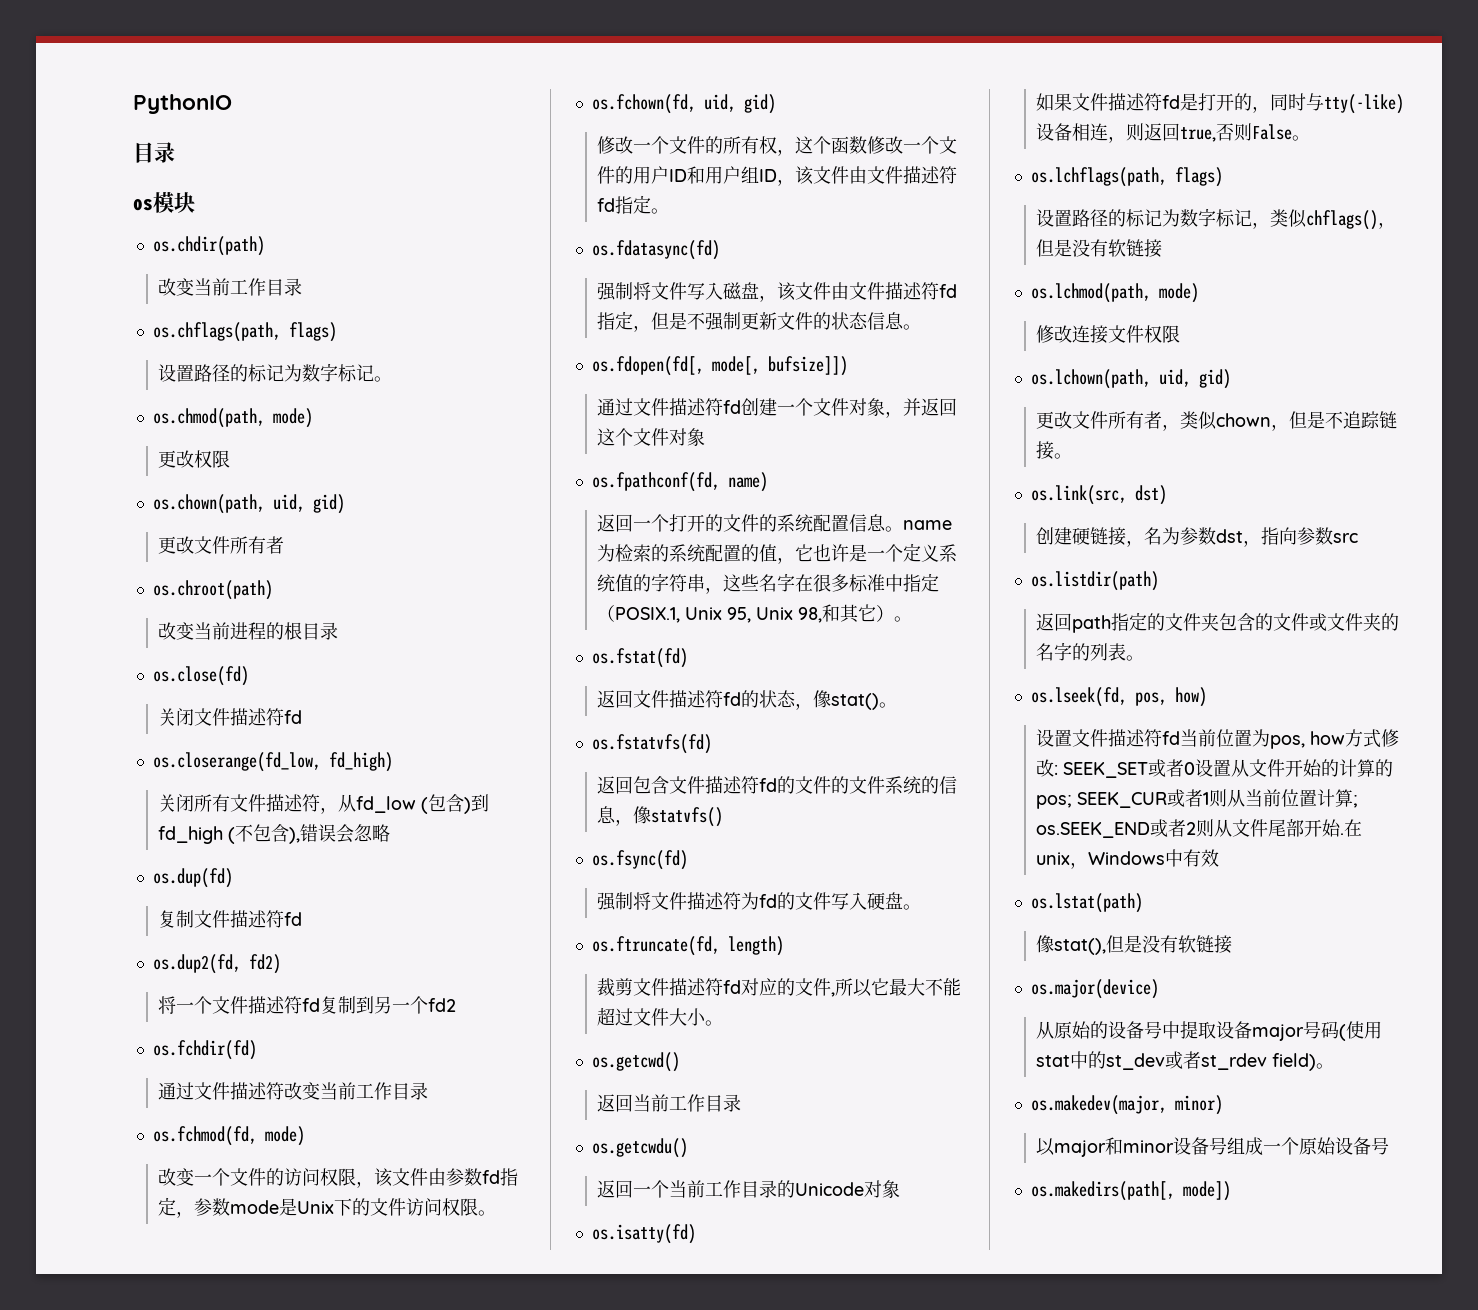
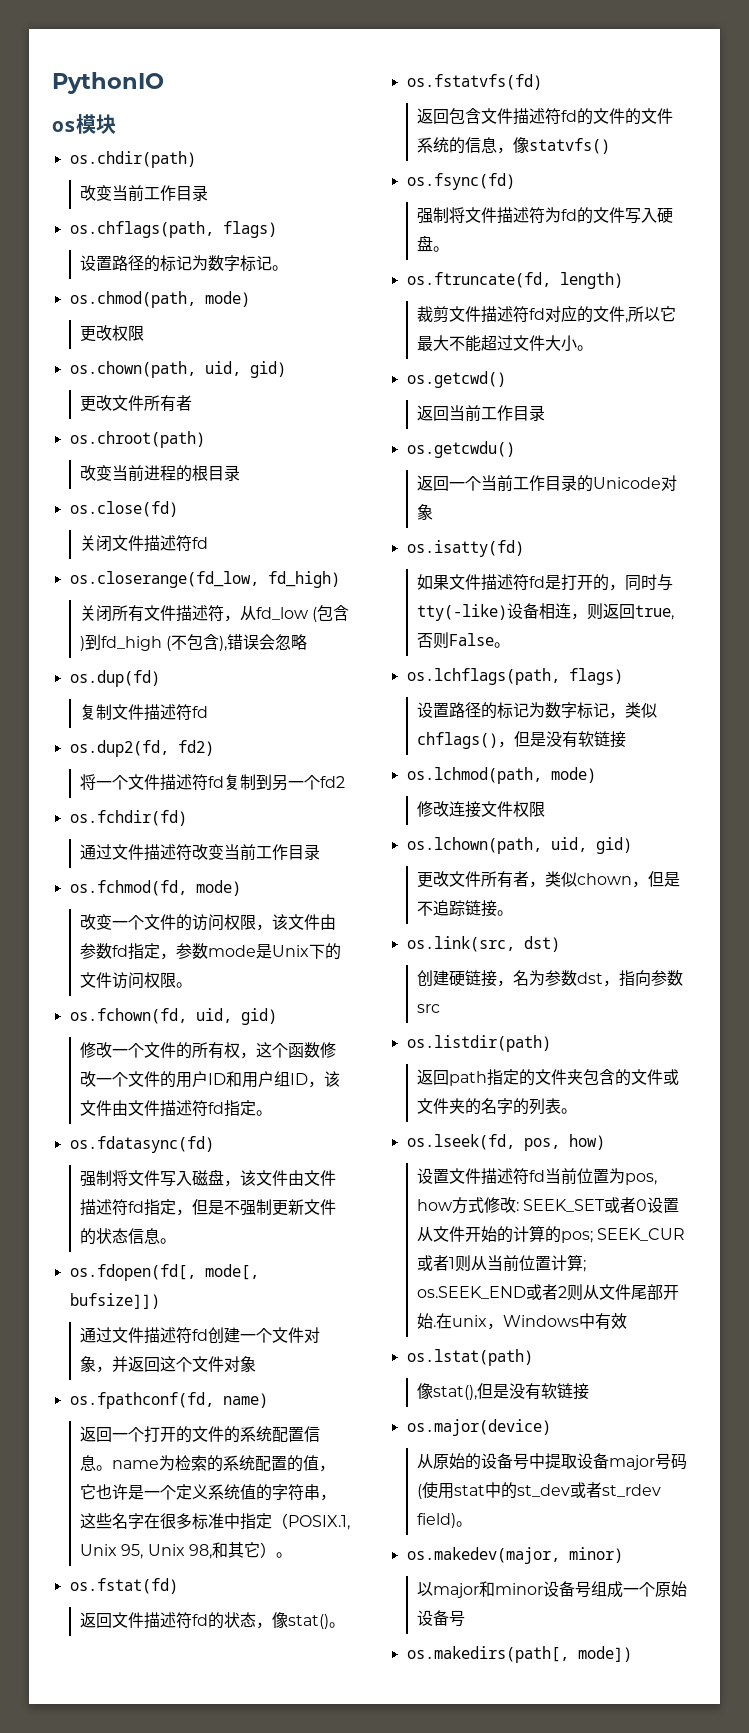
[133,142,175,163] // 目录 -> (164, 83) none

